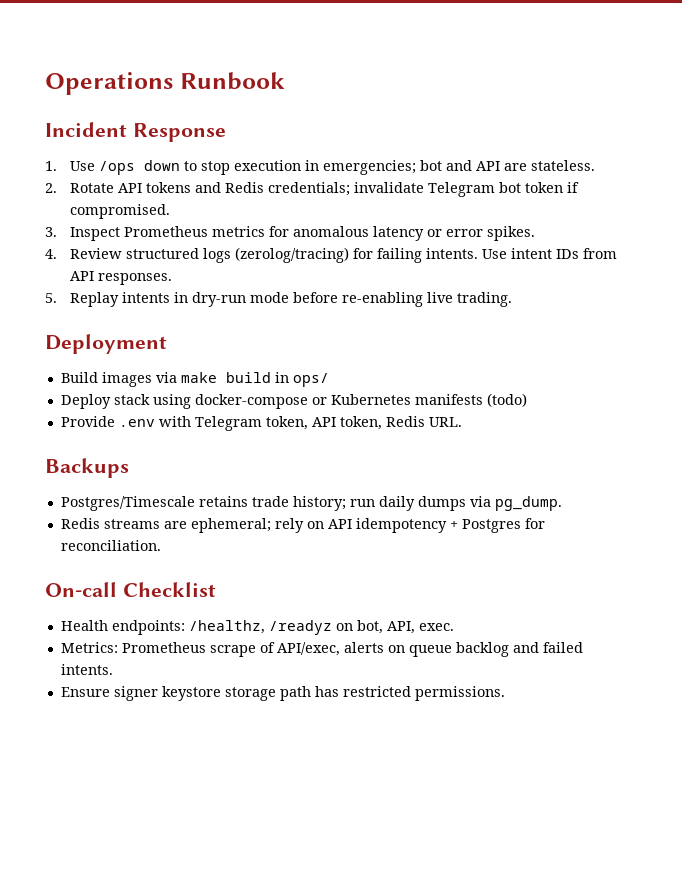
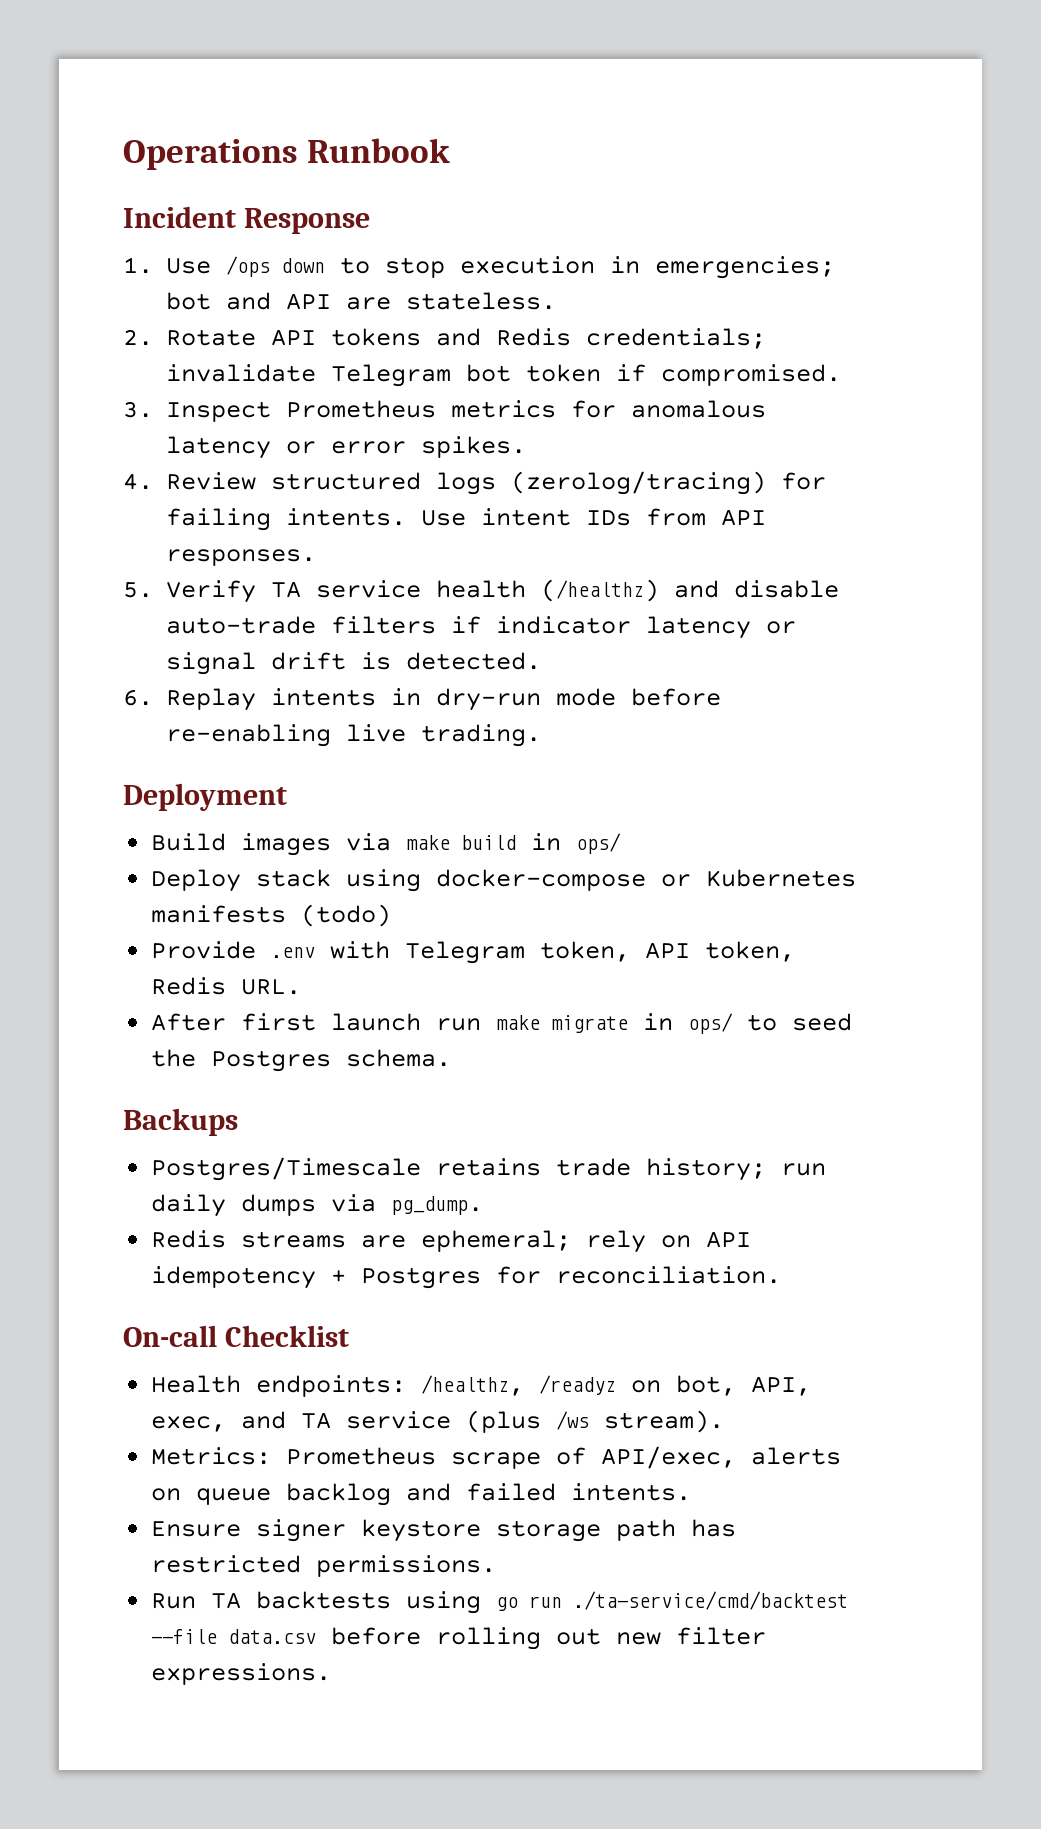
(57, 298) none -> [166,579,840,603] [166,616,797,639] [166,652,542,675] [123,689,153,706] Verify TA service health (/healthz) and disable auto-trade filters if indicator latency or signal drift is detected. // 6.
(462, 422) none -> [151,1013,853,1034] [151,1049,452,1072] // After first launch run make migrate in ops/ to seed the Postgres schema.
[418,623,454,631] exec. -> [151,1410,725,1433] exec, and TA service (plus /ws stream).
(505, 693) none -> [151,1591,849,1614] [151,1627,767,1650] [151,1663,332,1685] // Run TA backtests using go run ./ta-service/cmd/backtest --file data.csv before rolling out new filter expressions.

